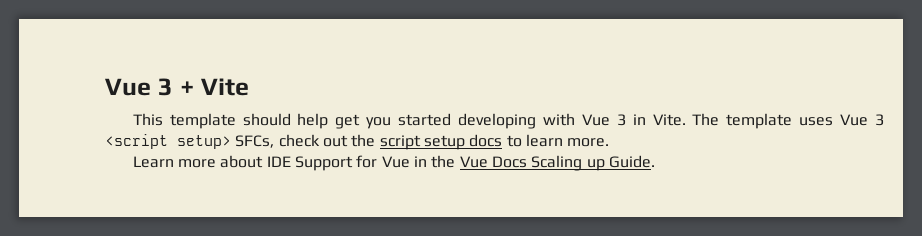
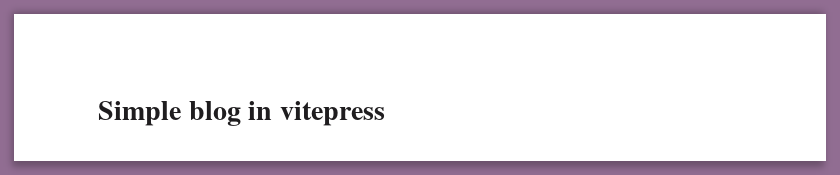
[105,78,250,96] [132,113,885,129] [105,134,610,150] [132,155,655,171] Vue 3 + Vite // This template should help get you started developing with Vue 3 in Vite. The template uses Vue 3 <script setup> SFCs, check out the script setup docs to learn more. // Learn more about IDE Support for Vue in the Vue Docs Scaling up Guide. -> [98,101,385,126] Simple blog in vitepress

